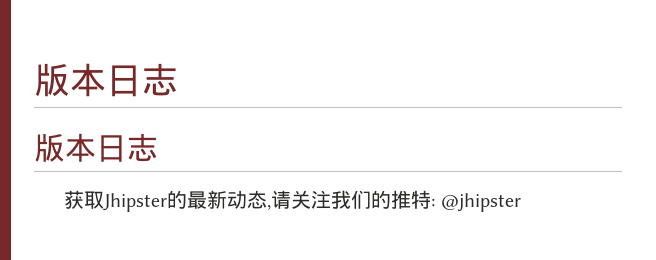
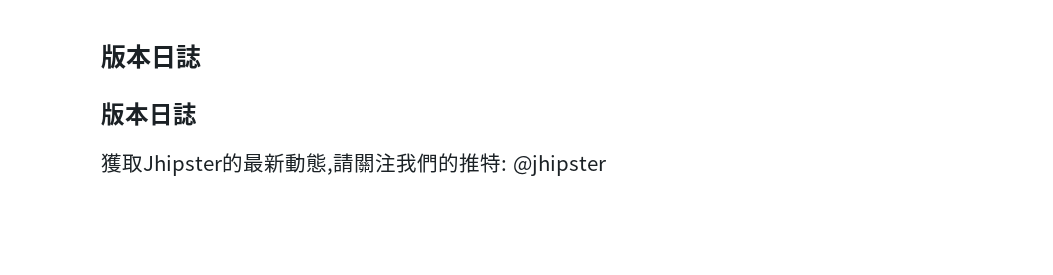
[34,63,178,97] [34,133,158,162] [64,190,85,209] 版本日志 // 版本日志 // 获 -> [101,44,201,69] [101,102,197,126] [101,153,122,173] 版本日誌 // 版本日誌 // 獲
[227,190,372,210] 动态,请关注我们 -> [285,153,438,175] 動態,請關注我們

